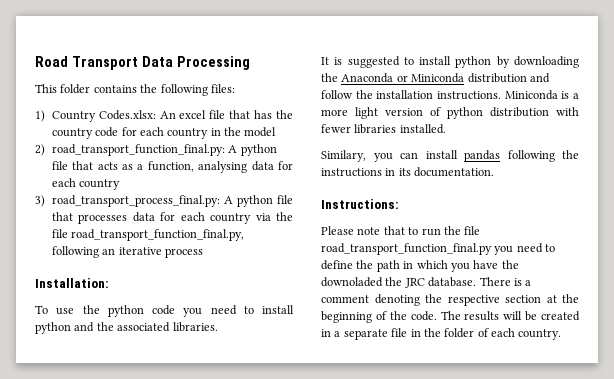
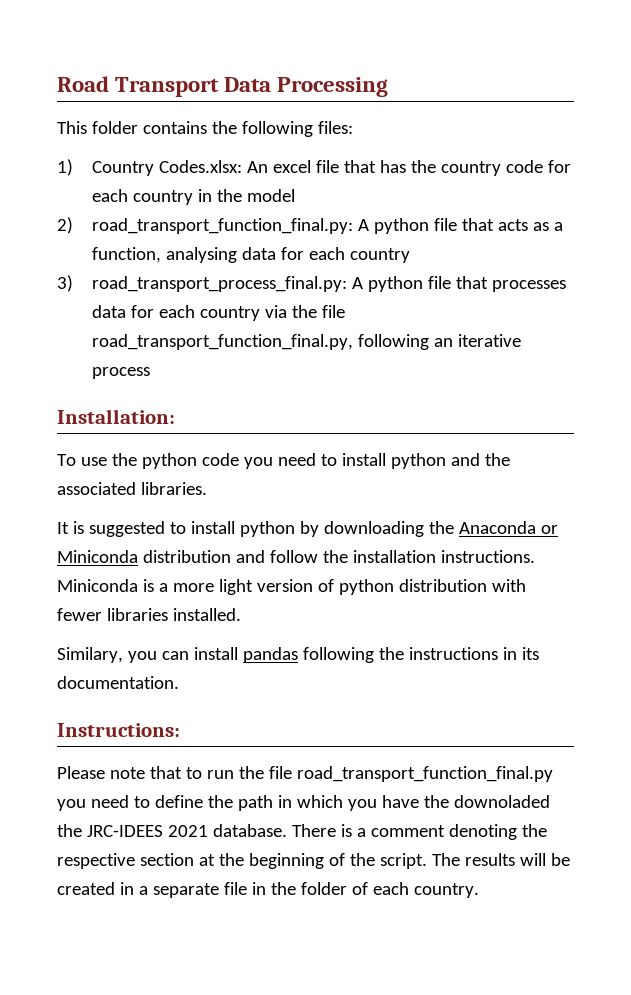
[404,278,425,288] JRC -> [86,825,208,837] JRC-IDEES 2021
[410,311,437,321] code. -> [379,853,427,869] script.

